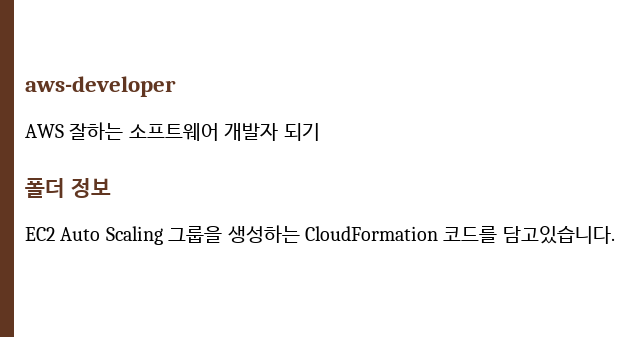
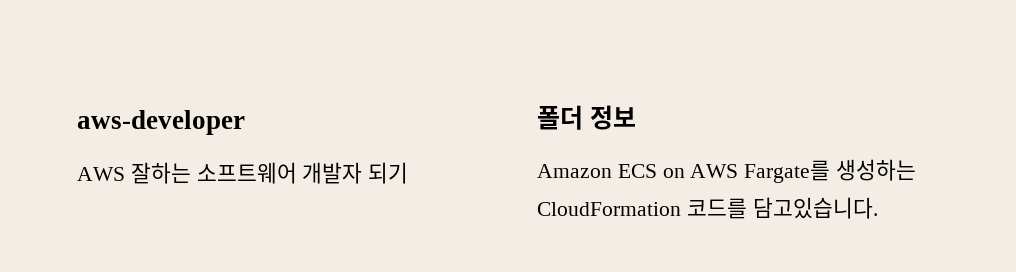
[25,226,223,245] EC2 Auto Scaling 그룹을 -> [537,160,831,183] Amazon ECS on AWS Fargate를

